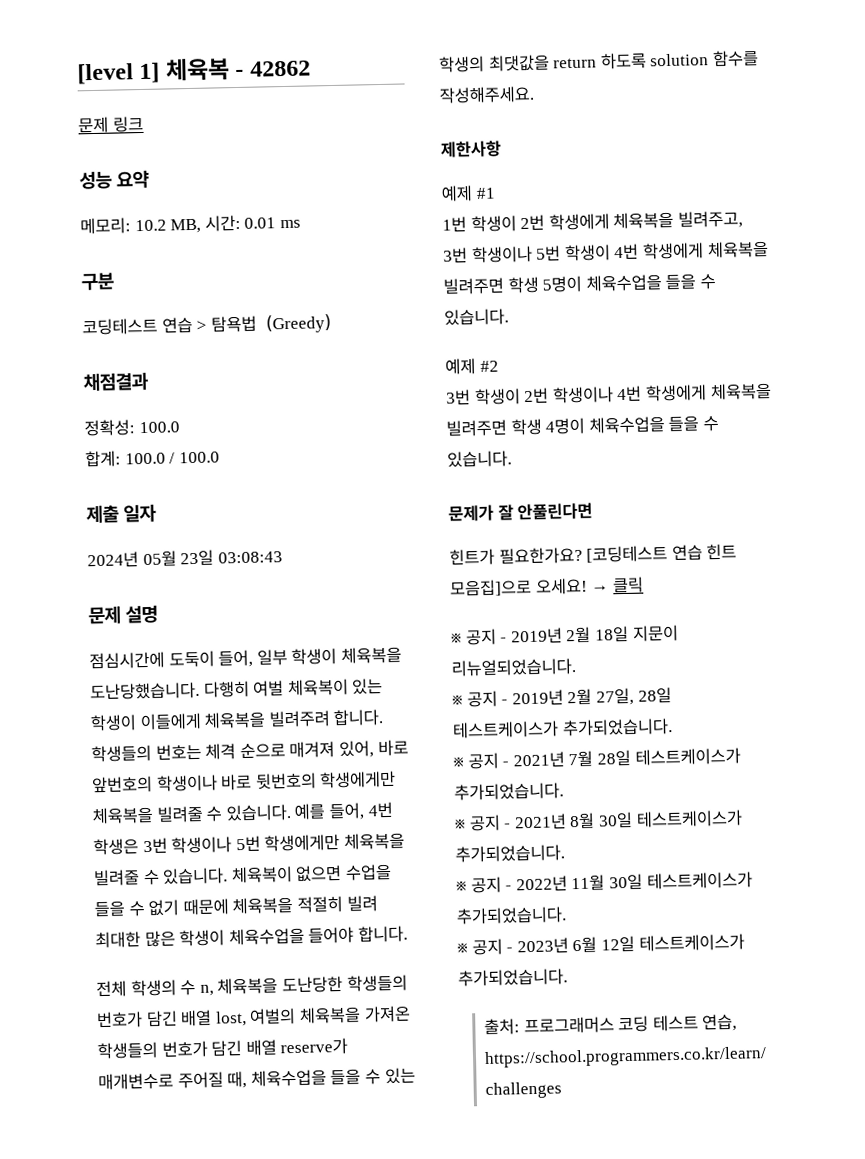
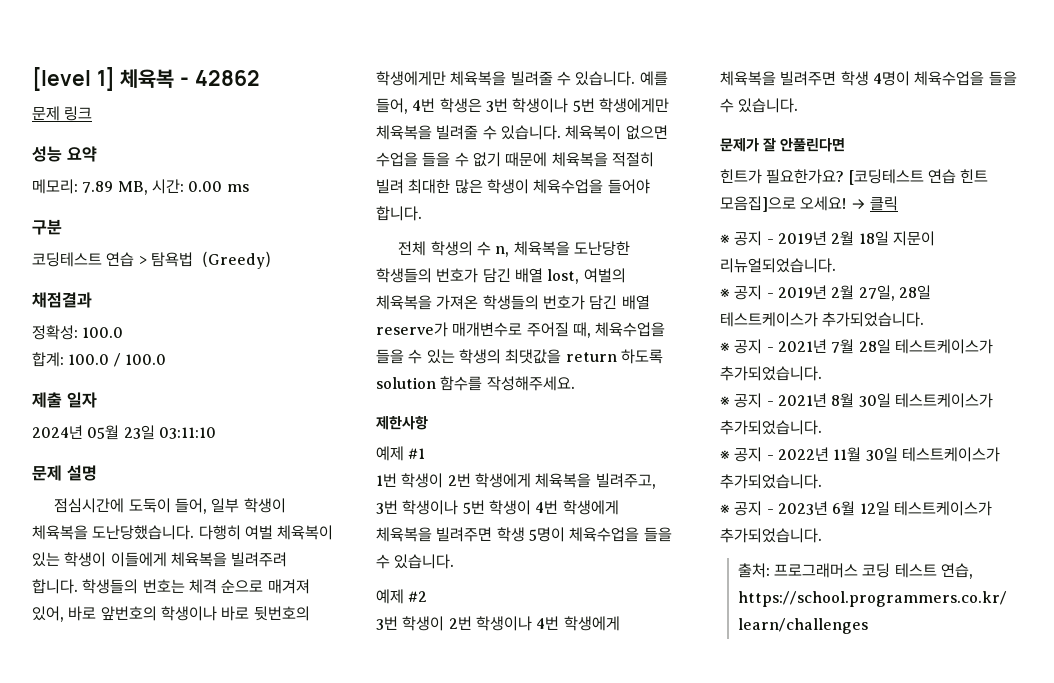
[134,219,167,232] 10.2 -> [82,181,114,193] 7.89
[244,217,277,229] 0.01 -> [188,181,223,192] 0.00
[217,551,283,564] 03:08:43 -> [158,427,216,439] 03:11:10

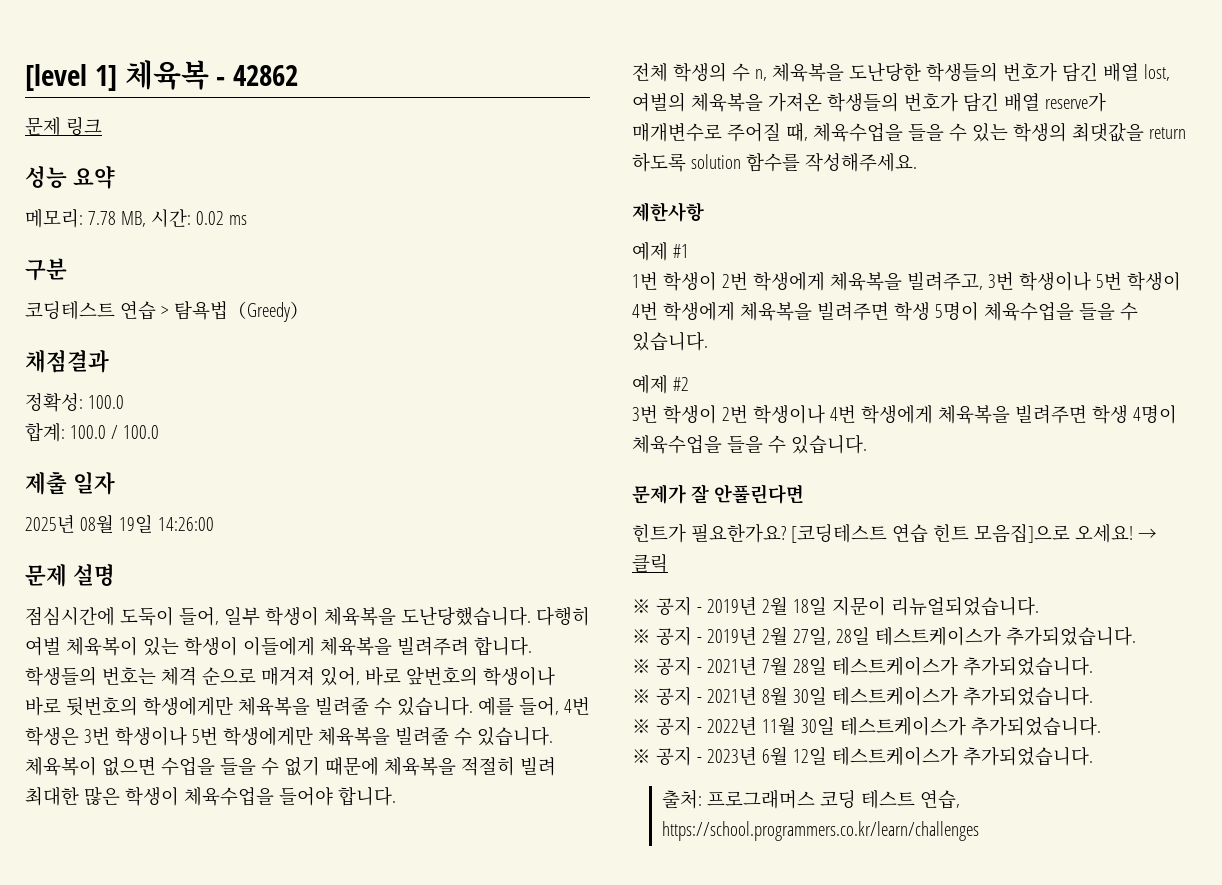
[82,181,114,193] 7.89 -> [87,211,116,225] 7.78
[188,181,223,192] 0.00 -> [195,211,224,225] 0.02
[32,425,216,440] 2024년 05월 23일 03:11:10 -> [25,514,214,533] 2025년 08월 19일 14:26:00

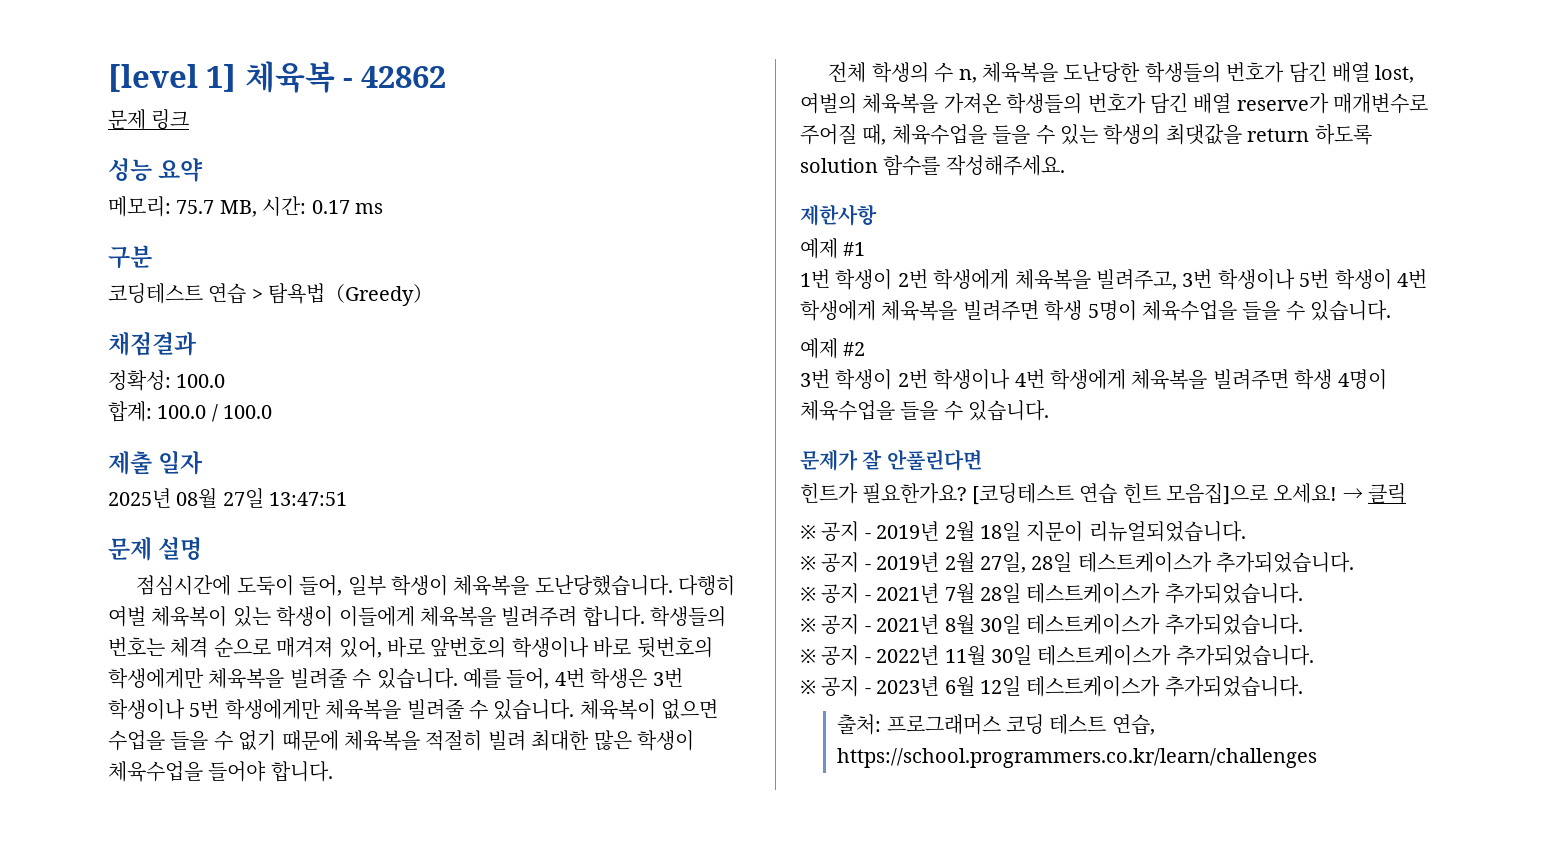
[87,211,116,225] 7.78 -> [176,200,215,214] 75.7
[195,211,224,225] 0.02 -> [311,200,350,214] 0.17
[118,515,214,533] 19일 14:26:00 -> [222,488,348,508] 27일 13:47:51

